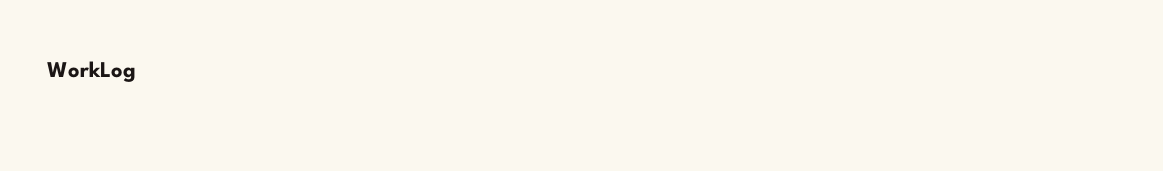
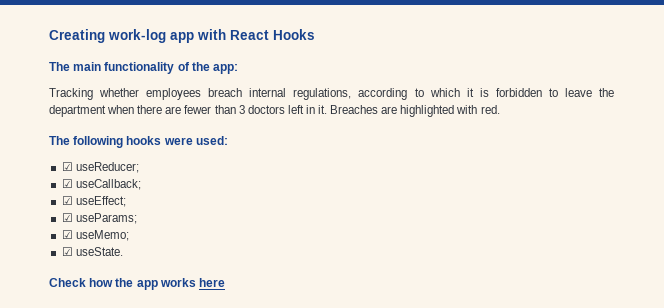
[47,61,136,82] WorkLog -> [49,29,315,43] [49,62,239,74] [49,88,614,100] [49,105,500,117] [49,136,228,148] [61,162,139,173] [61,179,141,190] [61,196,126,207] [61,213,137,224] [61,230,129,241] [61,247,123,256] [49,278,226,290] Creating work-log app with React Hooks // The main functionality of the app: // Tracking whether employees breach internal regulations, according to which it is forbidden to leave the department when there are fewer than 3 doctors left in it. Breaches are highlighted with red. // The following hooks were used: // ☑ useReducer; // ☑ useCallback; // ☑ useEffect; // ☑ useParams; // ☑ useMemo; // ☑ useState. // Check how the app works here

